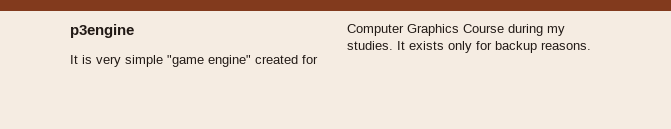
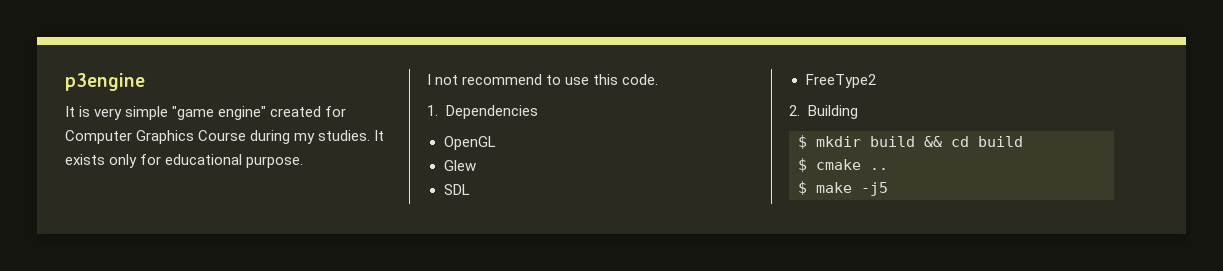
[495,41,591,53] backup reasons. -> [165,154,304,168] [427,74,659,85] [427,105,538,119] [443,136,496,150] [443,160,476,171] [443,184,470,195] [805,74,876,88] [789,105,858,119] [798,135,1023,149] [798,158,888,172] [798,181,888,196] educational purpose. // I not recommend to use this code. // 1. Dependencies // OpenGL // Glew // SDL // FreeType2 // 2. Building // $ mkdir build && cd build // $ cmake .. // $ make -j5

